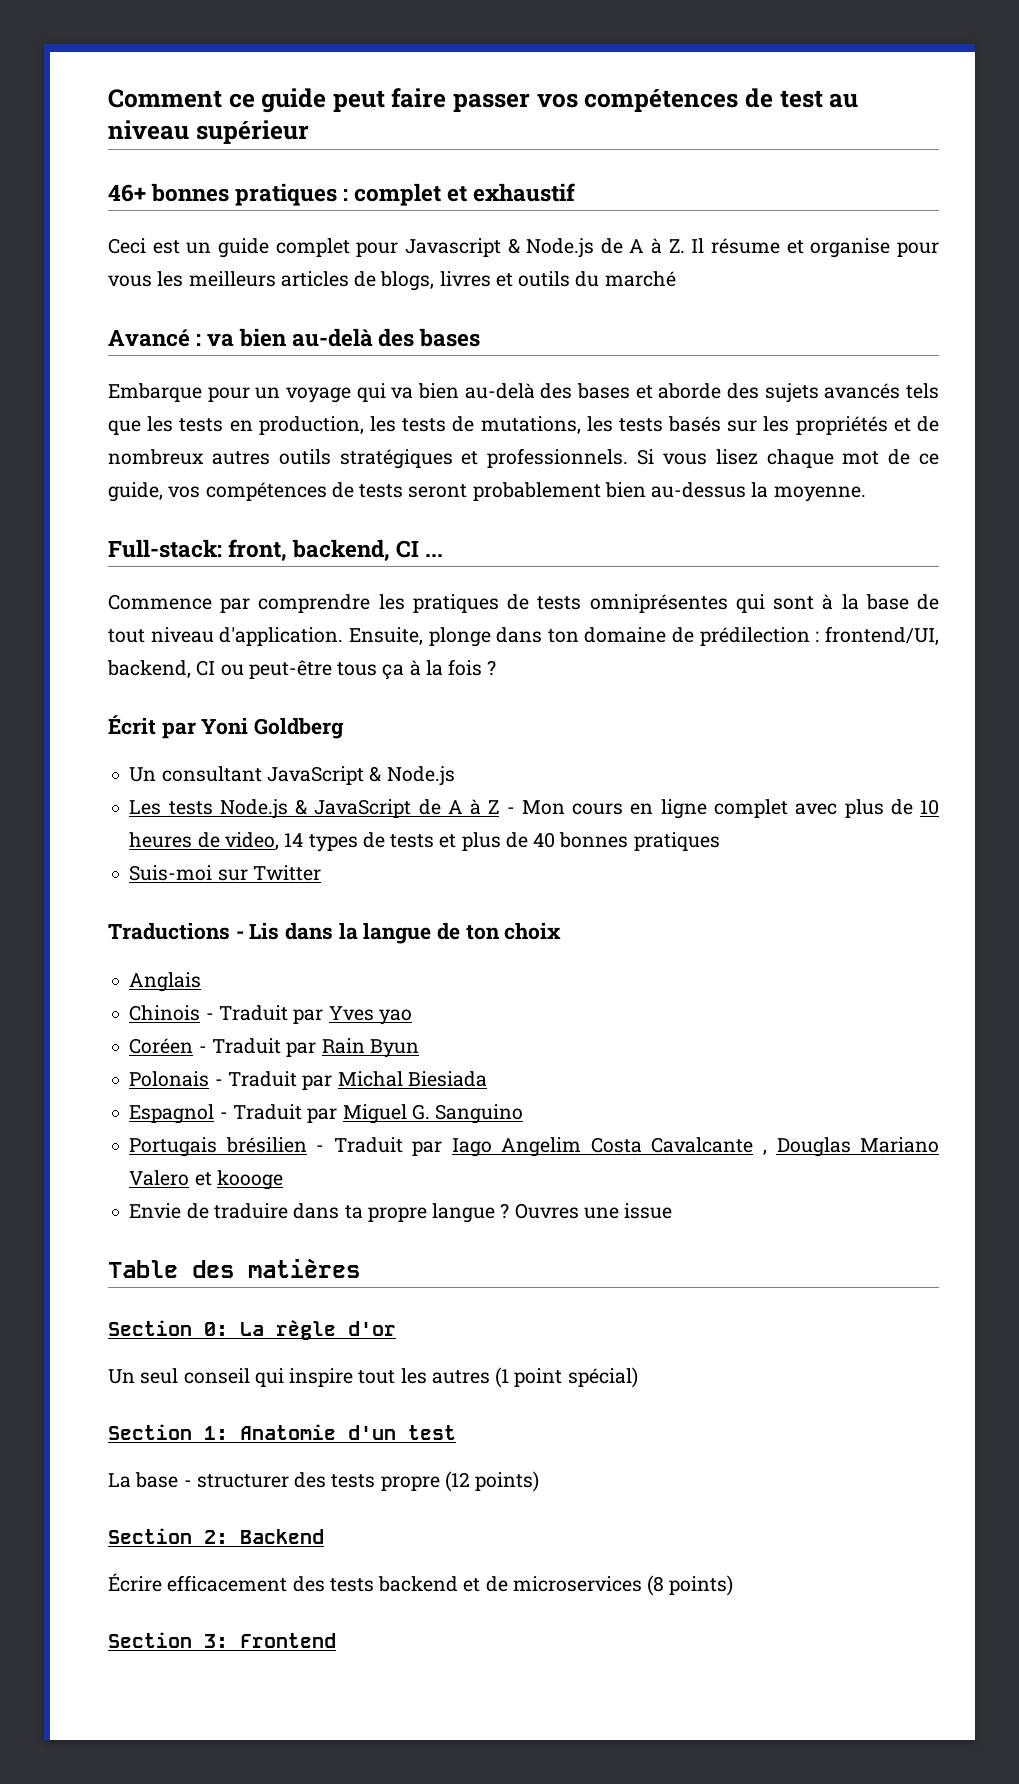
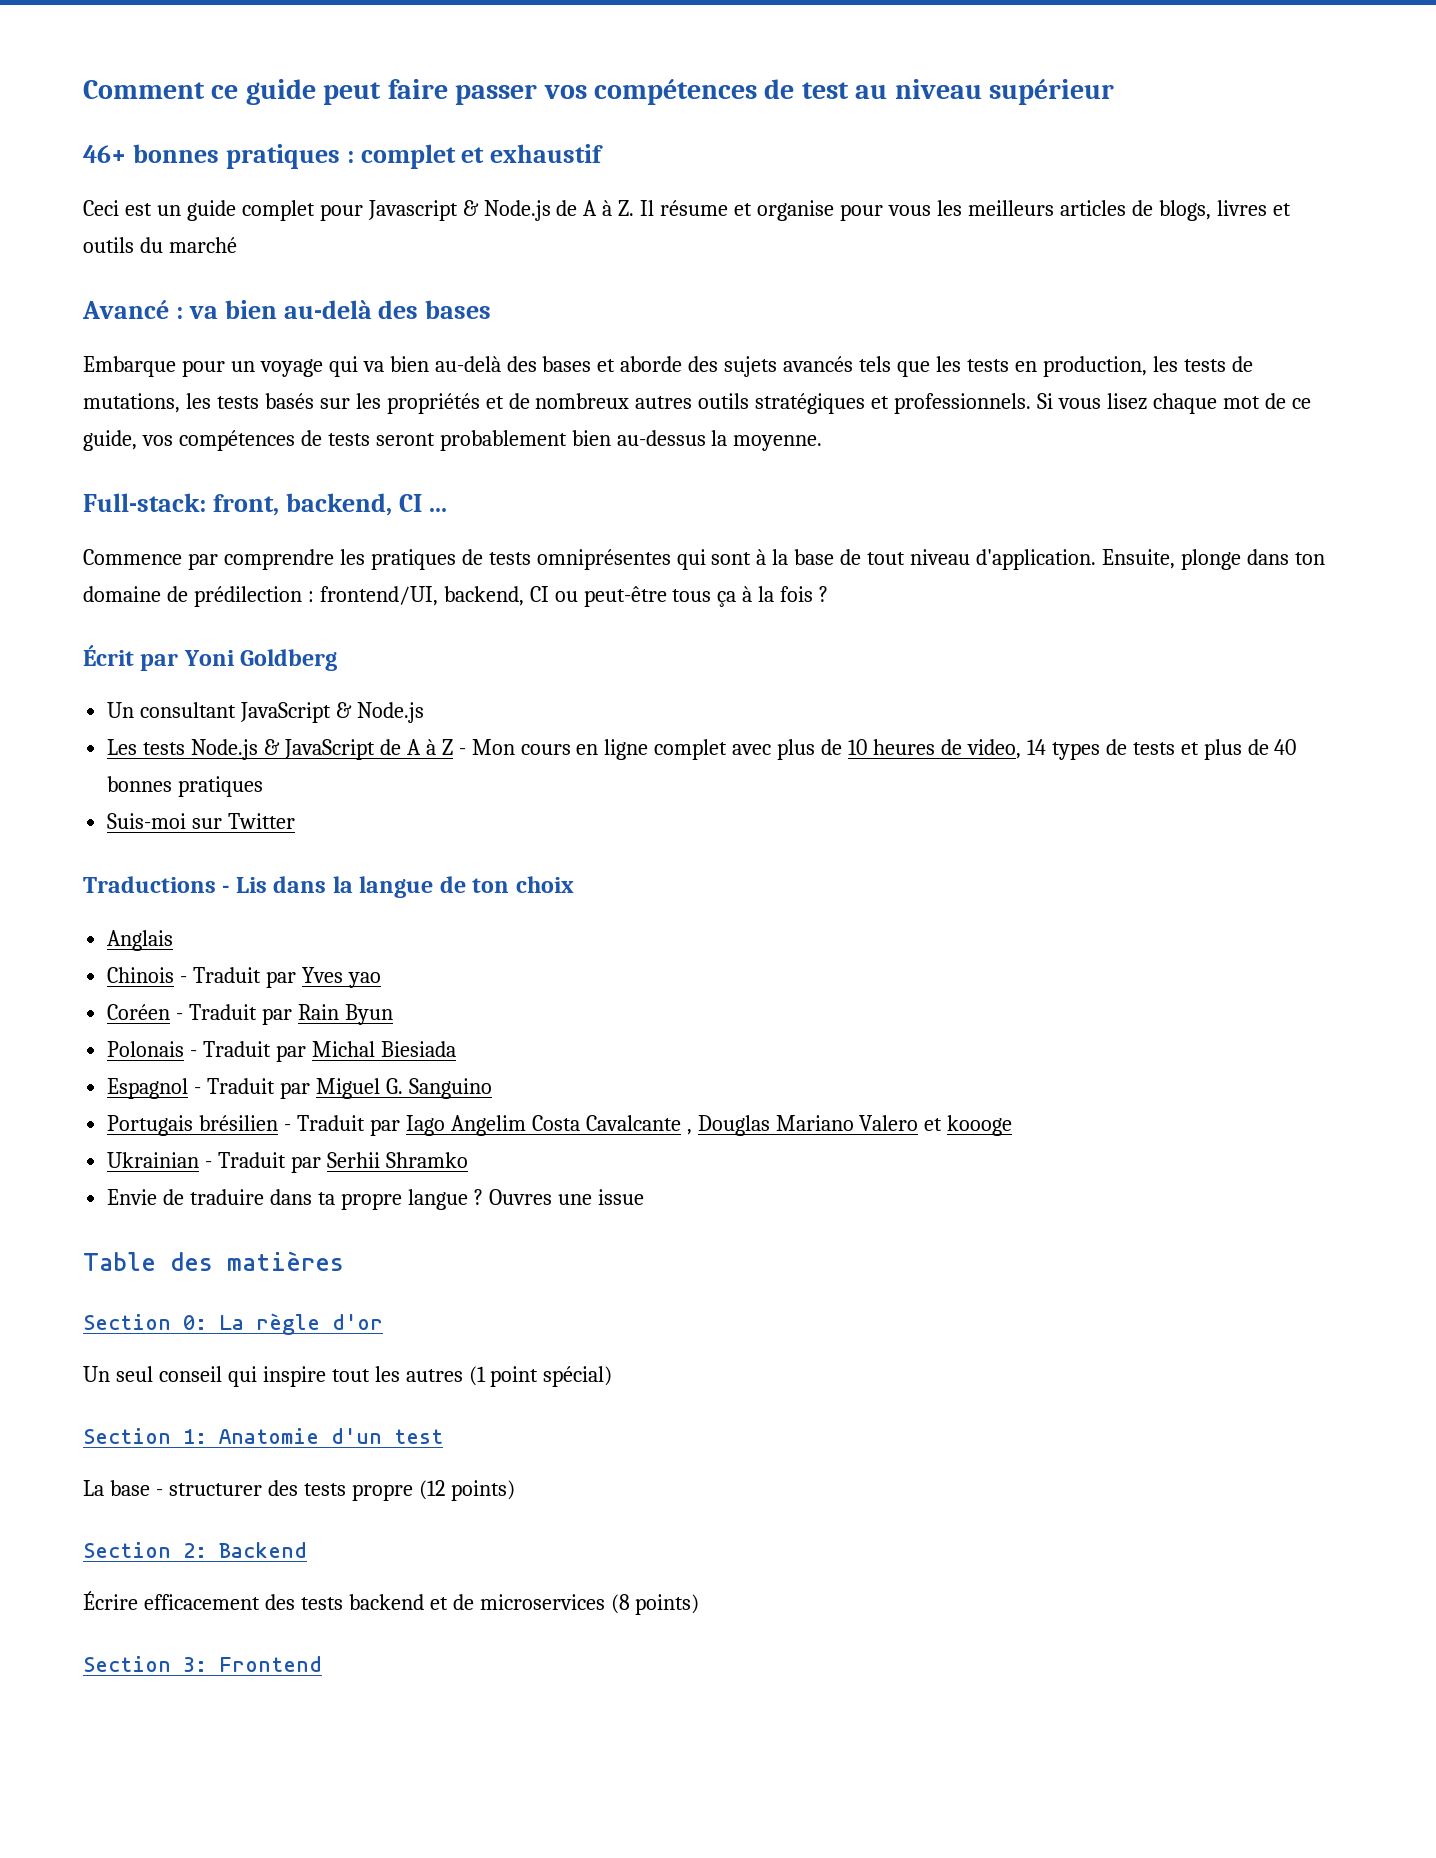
(283, 1180) none -> [107,1152,468,1173] // Ukrainian - Traduit par Serhii Shramko

